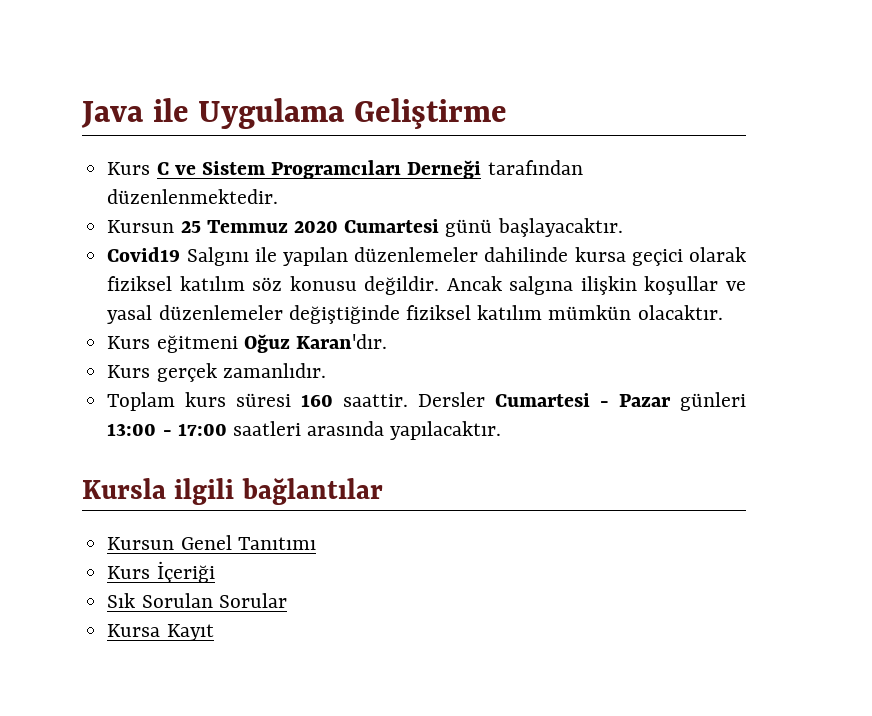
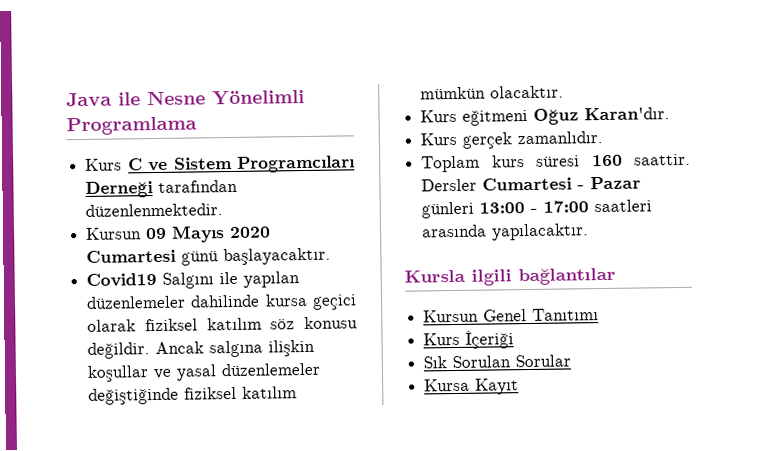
[198,98,508,129] Uygulama Geliştirme -> [147,90,305,106] [66,116,197,136] Nesne Yönelimli Programlama
[180,220,288,233] 25 Temmuz -> [146,225,226,243] 09 Mayıs

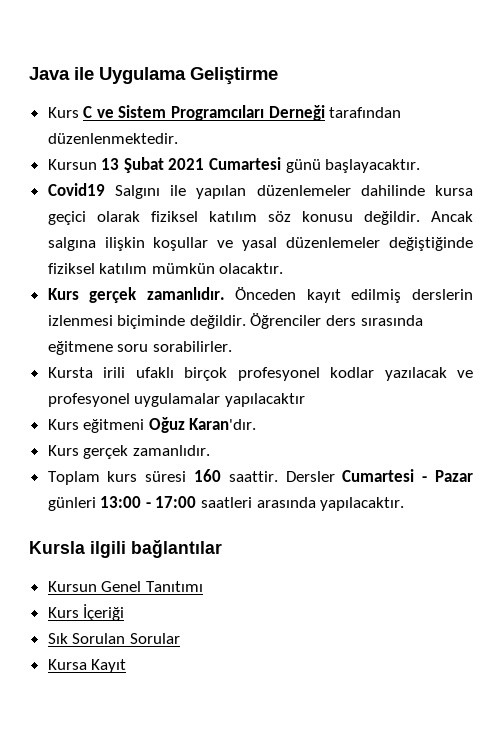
[147,90,305,106] [66,116,197,136] Nesne Yönelimli Programlama -> [99,67,278,85] Uygulama Geliştirme
[146,225,272,243] 09 Mayıs 2020 -> [101,157,205,173] 13 Şubat 2021
(565, 92) none -> [47,287,474,303] [47,313,423,329] [47,341,232,355] [47,367,474,381] [47,393,305,407] // Kurs gerçek zamanlıdır. Önceden kayıt edilmiş derslerin izlenmesi biçiminde değildir. Öğrenciler ders sırasında eğitmene soru sorabilirler. // Kursta irili ufaklı birçok profesyonel kodlar yazılacak ve profesyonel uygulamalar yapılacaktır

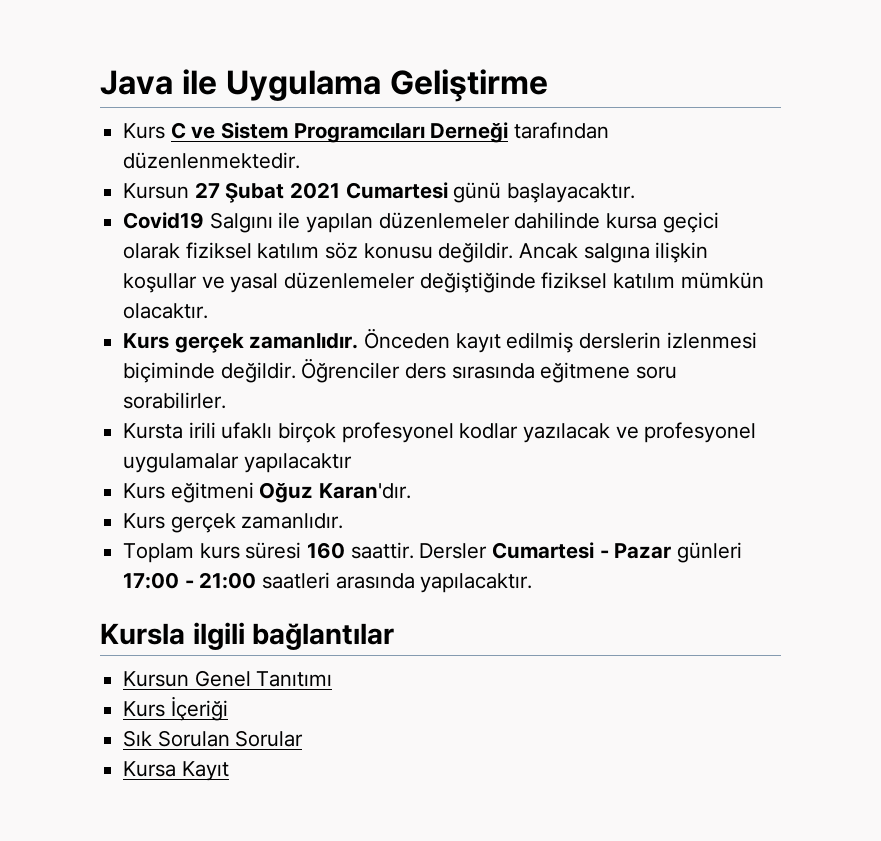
[101,158,120,170] 13 -> [194,182,220,198] 27
[100,496,197,508] 13:00 - 17:00 -> [123,572,257,589] 17:00 - 21:00

